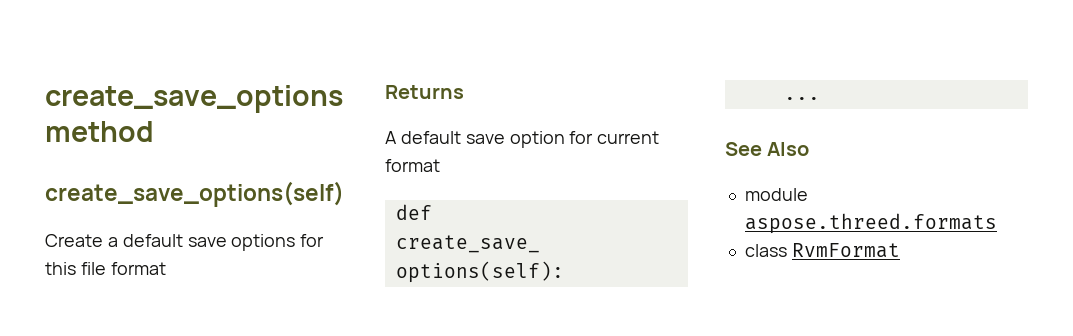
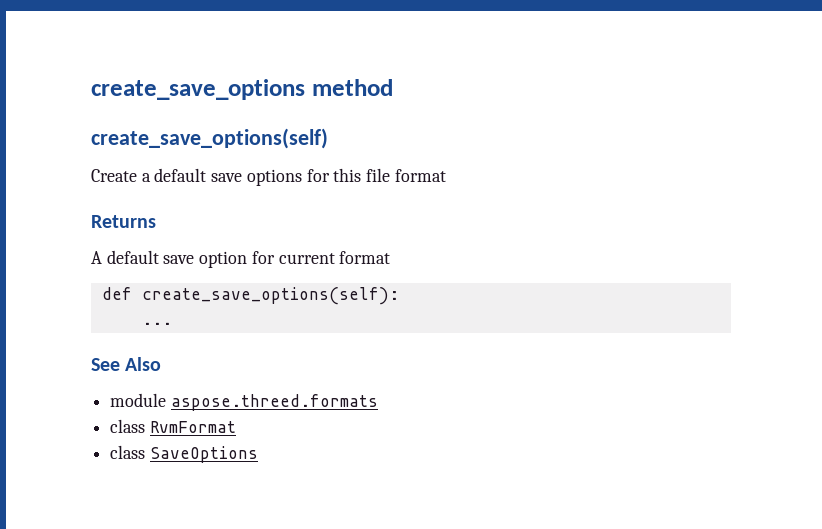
(900, 250) none -> [110,445,258,463] // class SaveOptions

